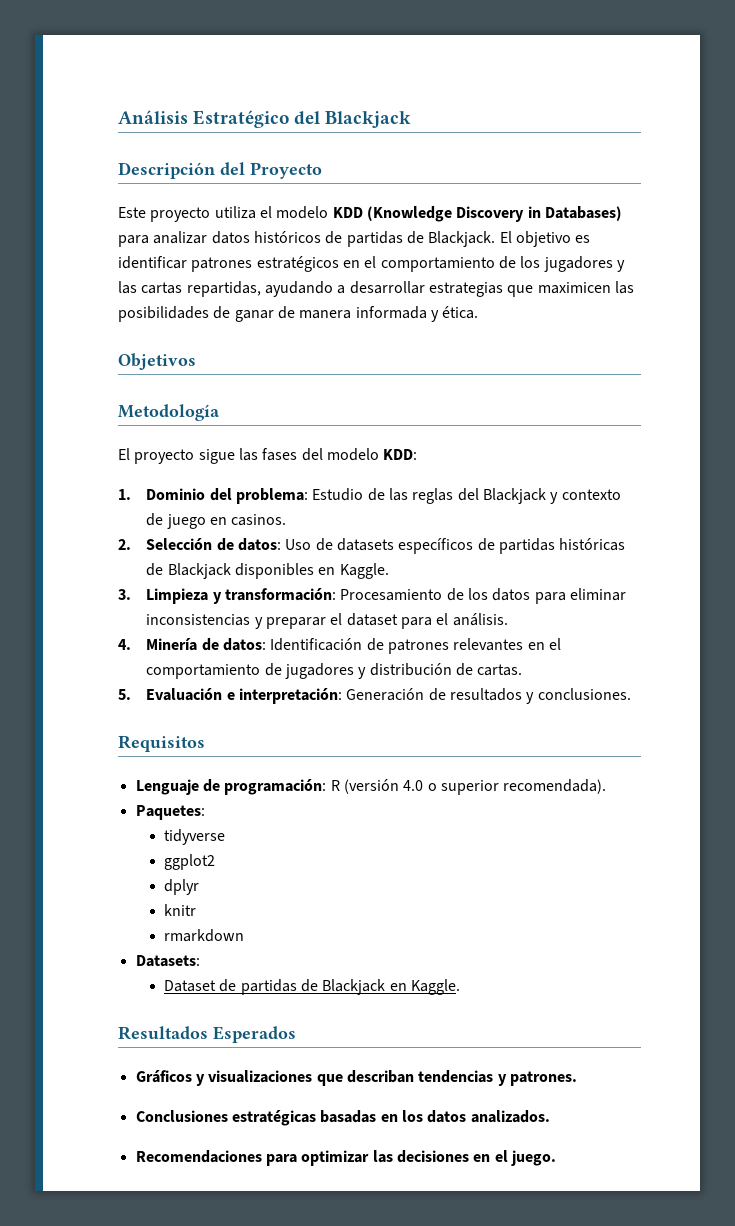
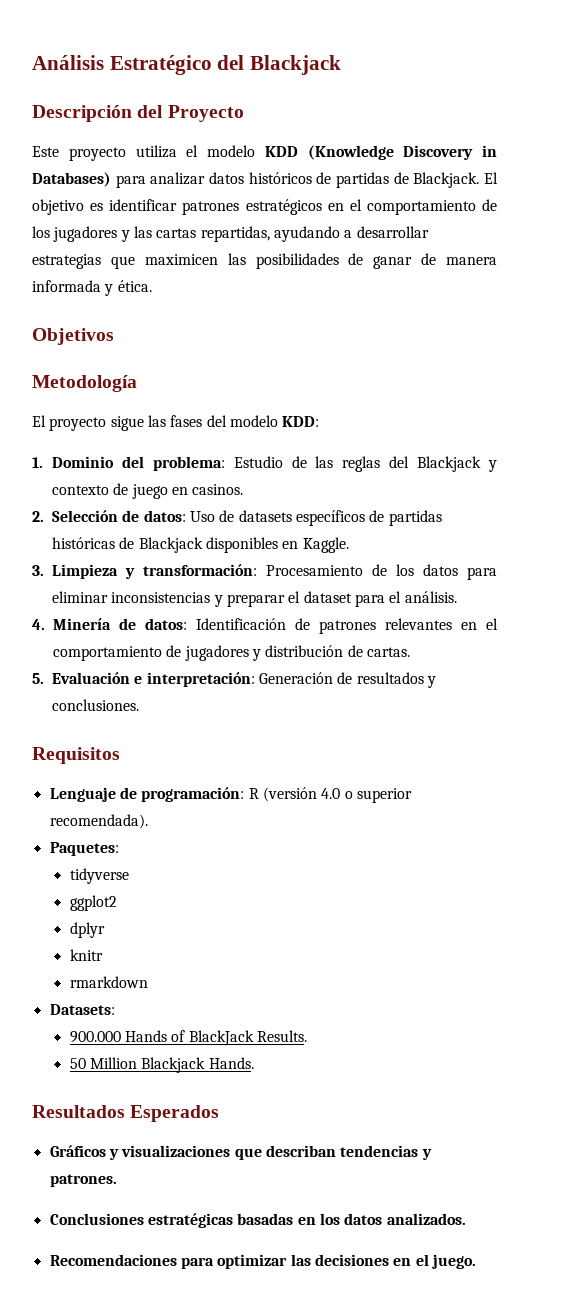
[164,979,460,995] Dataset de partidas de Blackjack en Kaggle. -> [69,1030,307,1046] [69,1057,254,1073] 900.000 Hands of BlackJack Results. // 50 Million Blackjack Hands.

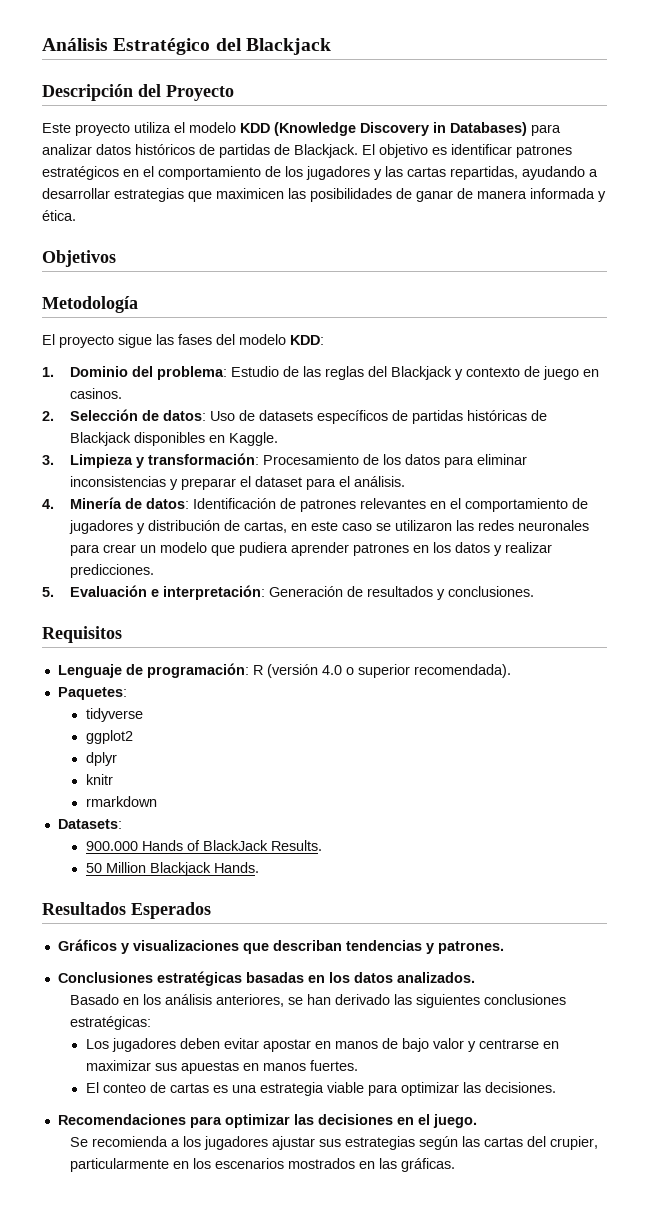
[366,647,410,657] cartas. -> [243,520,589,533] [69,542,552,556] [69,564,154,578] cartas, en este caso se utilizaron las redes neuronales para crear un modelo que pudiera aprender patrones en los datos y realizar predicciones.
(466, 1219) none -> [69,994,566,1008] [69,1016,151,1030] [85,1038,559,1052] [85,1060,358,1074] [85,1082,556,1096] // Basado en los análisis anteriores, se han derivado las siguientes conclusiones estratégicas: // Los jugadores deben evitar apostar en manos de bajo valor y centrarse en maximizar sus apuestas en manos fuertes. // El conteo de cartas es una estrategia viable para optimizar las decisiones.
(476, 1261) none -> [69,1136,598,1150] [69,1158,455,1172] // Se recomienda a los jugadores ajustar sus estrategias según las cartas del crupier, particularmente en los escenarios mostrados en las gráficas.

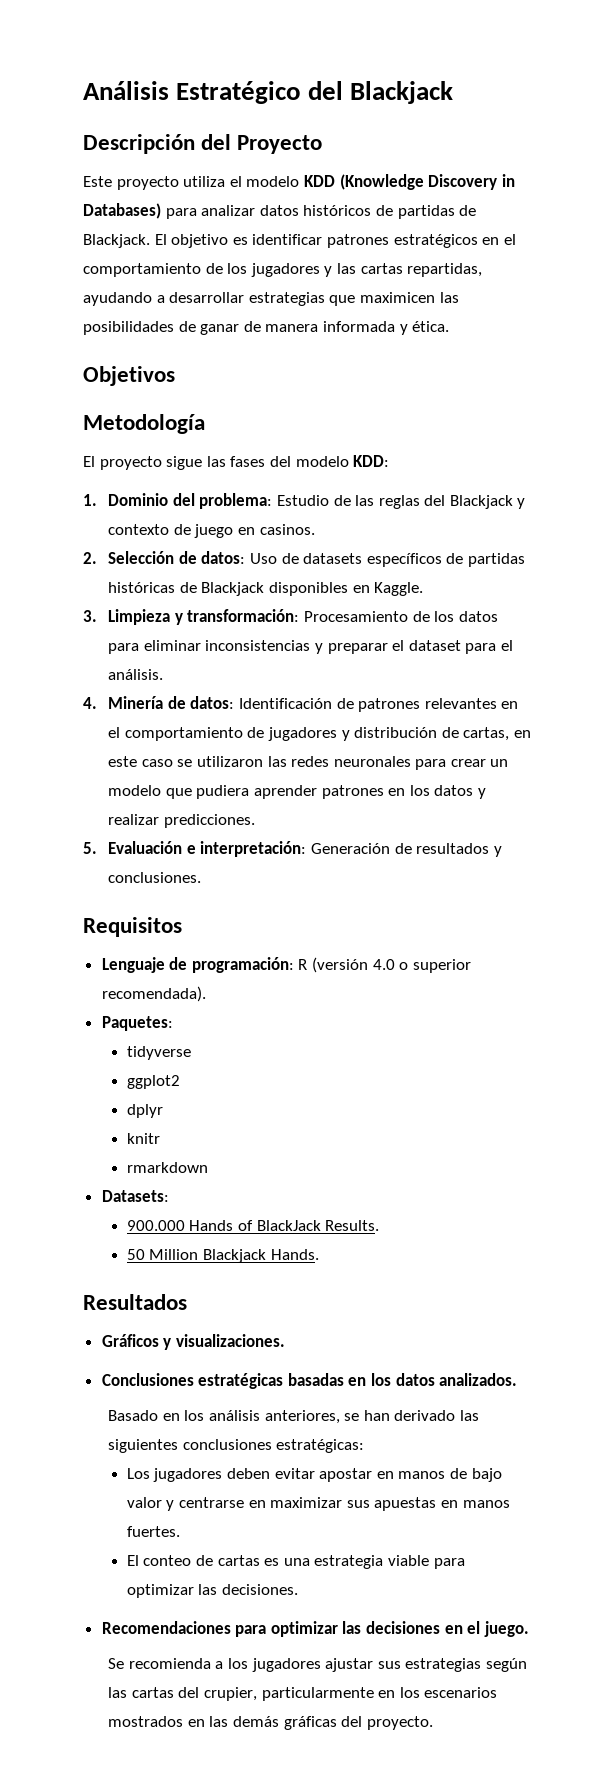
[131,902,211,919] Esperados -> (187, 1302) none
[132,940,504,954] visualizaciones que describan tendencias y patrones. -> [175,1334,285,1347] visualizaciones.
[400,1158,455,1172] gráficas. -> [232,1716,433,1730] demás gráficas del proyecto.

